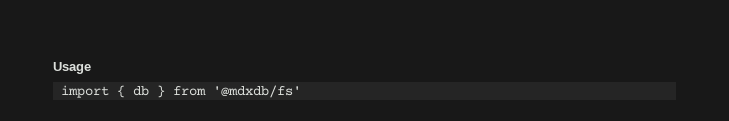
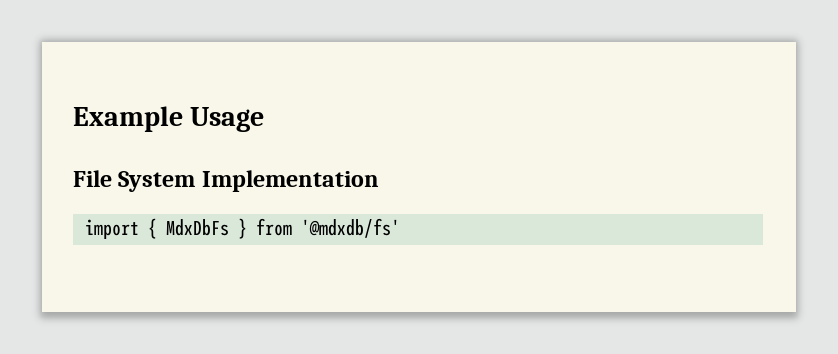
(53, 68) none -> [73,106,183,132] Example
(91, 68) none -> [73,170,379,192] // File System Implementation
[132,86,149,96] db -> [166,219,230,236] MdxDbFs

